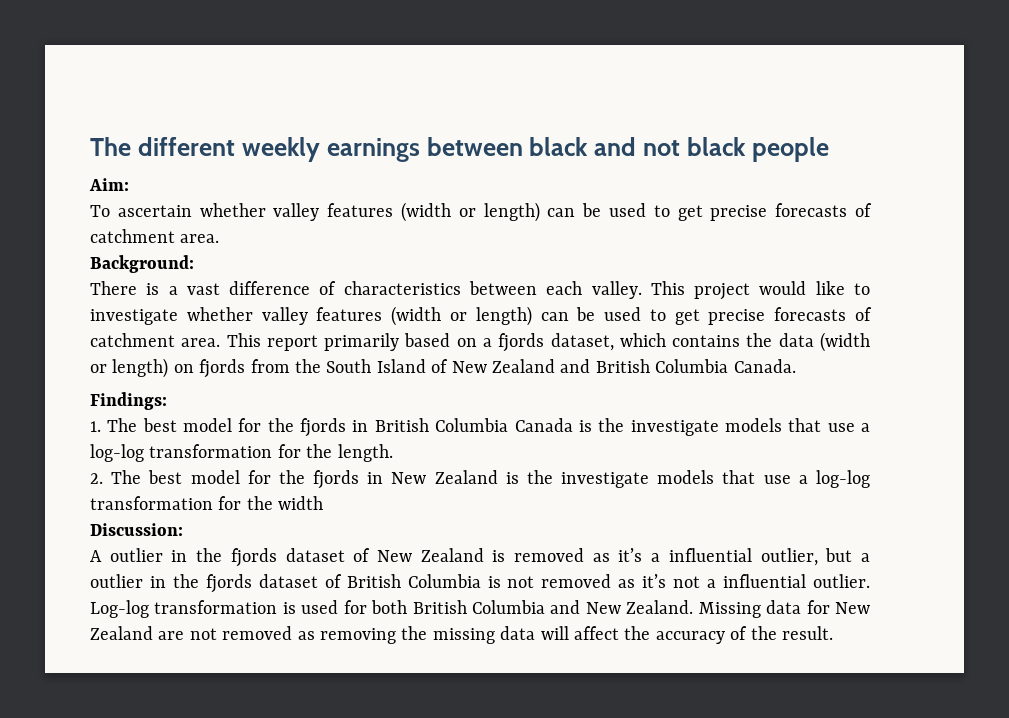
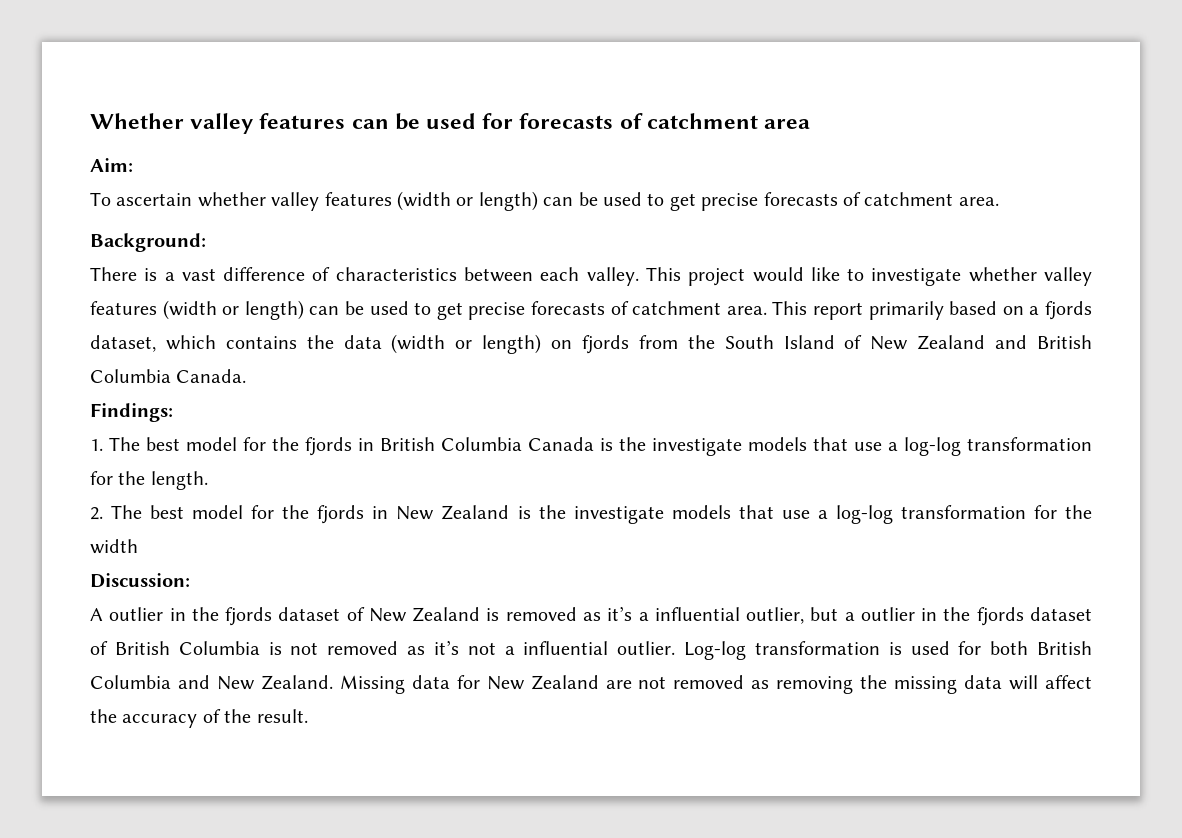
[90,137,829,162] The different weekly earnings between black and not black people -> [90,113,811,134] Whether valley features can be used for forecasts of catchment area

